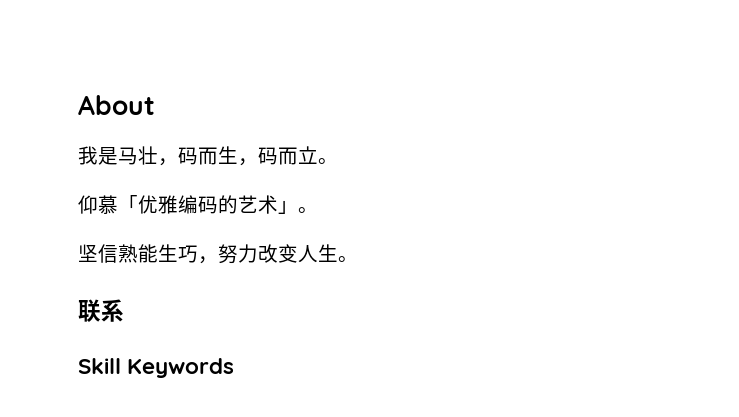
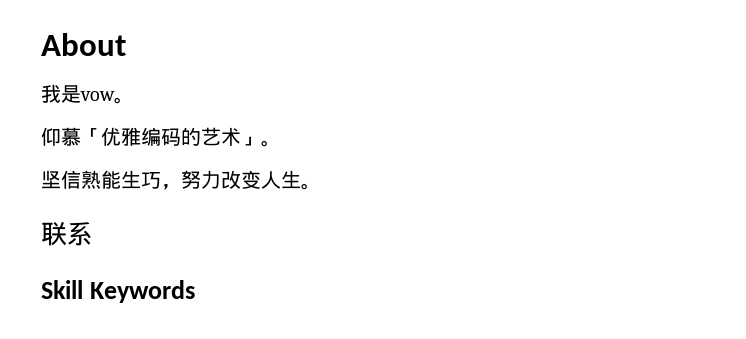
[118,146,318,166] 马壮，码而生，码而立 -> [80,91,115,101] vow

